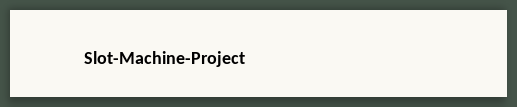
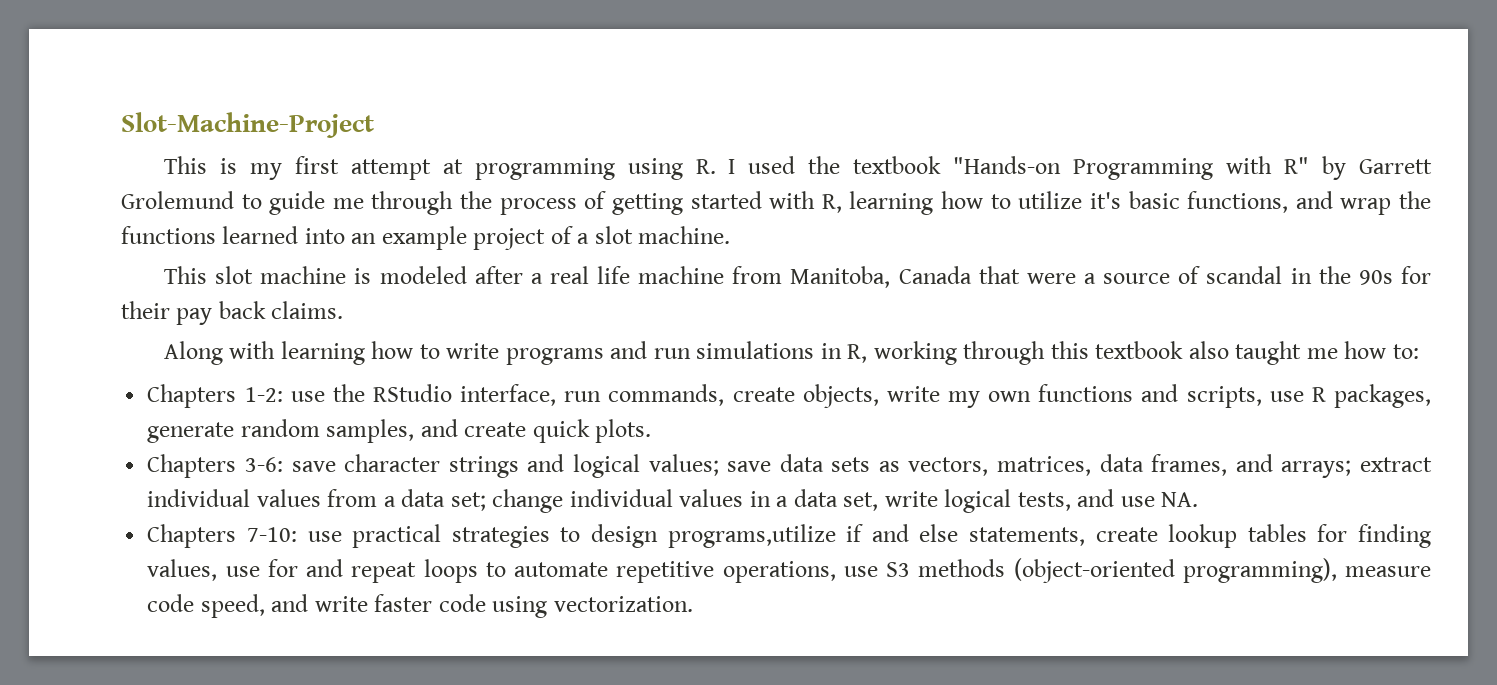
(245, 59) none -> [163,156,1432,180] [121,191,1431,215] [121,226,731,250] [163,266,1432,288] [121,301,344,325] [163,341,1419,365] [147,384,1431,408] [147,419,652,443] [147,454,1432,478] [147,489,1199,513] [147,524,1431,548] [147,558,1431,583] [147,594,693,618] // This is my first attempt at programming using R. I used the textbook "Hands-on Programming with R" by Garrett Grolemund to guide me through the process of getting started with R, learning how to utilize it's basic functions, and wrap the functions learned into an example project of a slot machine. // This slot machine is modeled after a real life machine from Manitoba, Canada that were a source of scandal in the 90s for their pay back claims. // Along with learning how to write programs and run simulations in R, working through this textbook also taught me how to: // Chapters 1-2: use the RStudio interface, run commands, create objects, write my own functions and scripts, use R packages, generate random samples, and create quick plots. // Chapters 3-6: save character strings and logical values; save data sets as vectors, matrices, data frames, and arrays; extract individual values from a data set; change individual values in a data set, write logical tests, and use NA. // Chapters 7-10: use practical strategies to design programs,utilize if and else statements, create lookup tables for finding values, use for and repeat loops to automate repetitive operations, use S3 methods (object-oriented programming), measure code speed, and write faster code using vectorization.

